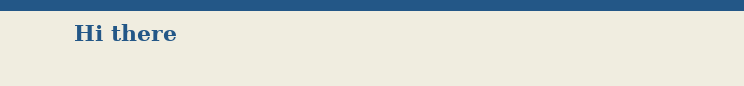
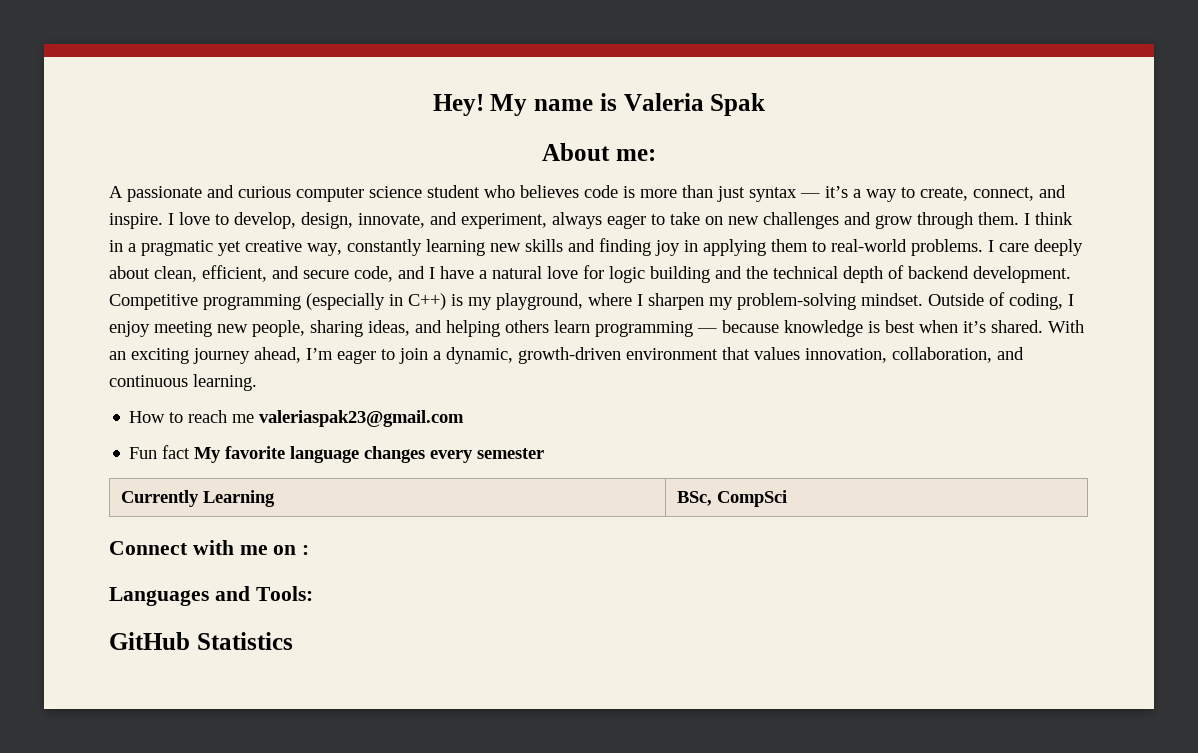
[74,24,177,41] Hi there -> [432,93,766,116] [542,143,656,161] [109,185,1066,202] [109,212,1073,229] [109,238,1083,256] [109,265,1071,283] [109,292,1074,310] [109,320,1084,337] [109,347,1024,364] [109,374,257,391] [129,410,465,427] [129,445,545,463] [120,490,275,507] [676,490,787,507] [109,540,310,555] [109,586,313,606] [109,632,293,650] Hey! My name is Valeria Spak // About me: // A passionate and curious computer science student who believes code is more than just syntax — it’s a way to create, connect, and inspire. I love to develop, design, innovate, and experiment, always eager to take on new challenges and grow through them. I think in a pragmatic yet creative way, constantly learning new skills and finding joy in applying them to real-world problems. I care deeply about clean, efficient, and secure code, and I have a natural love for logic building and the technical depth of backend development. Competitive programming (especially in C++) is my playground, where I sharpen my problem-solving mindset. Outside of coding, I enjoy meeting new people, sharing ideas, and helping others learn programming — because knowledge is best when it’s shared. With an exciting journey ahead, I’m eager to join a dynamic, growth-driven environment that values innovation, collaboration, and continuous learning. // How to reach me valeriaspak23@gmail.com // Fun fact My favorite language changes every semester // Currently Learning | BSc, CompSci // Connect with me on : // Languages and Tools: // GitHub Statistics

